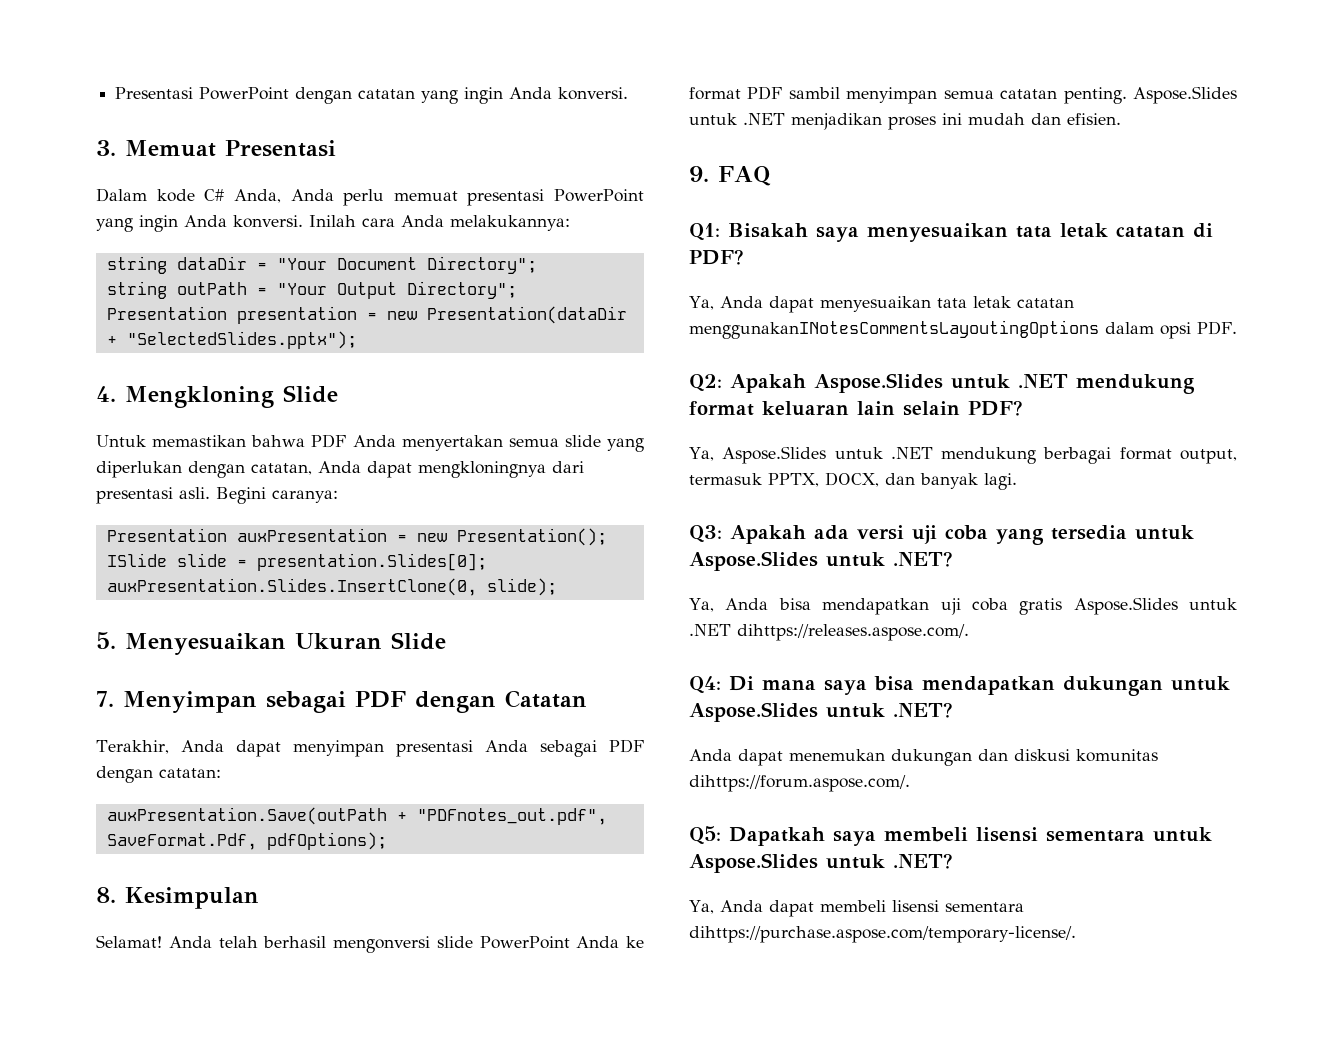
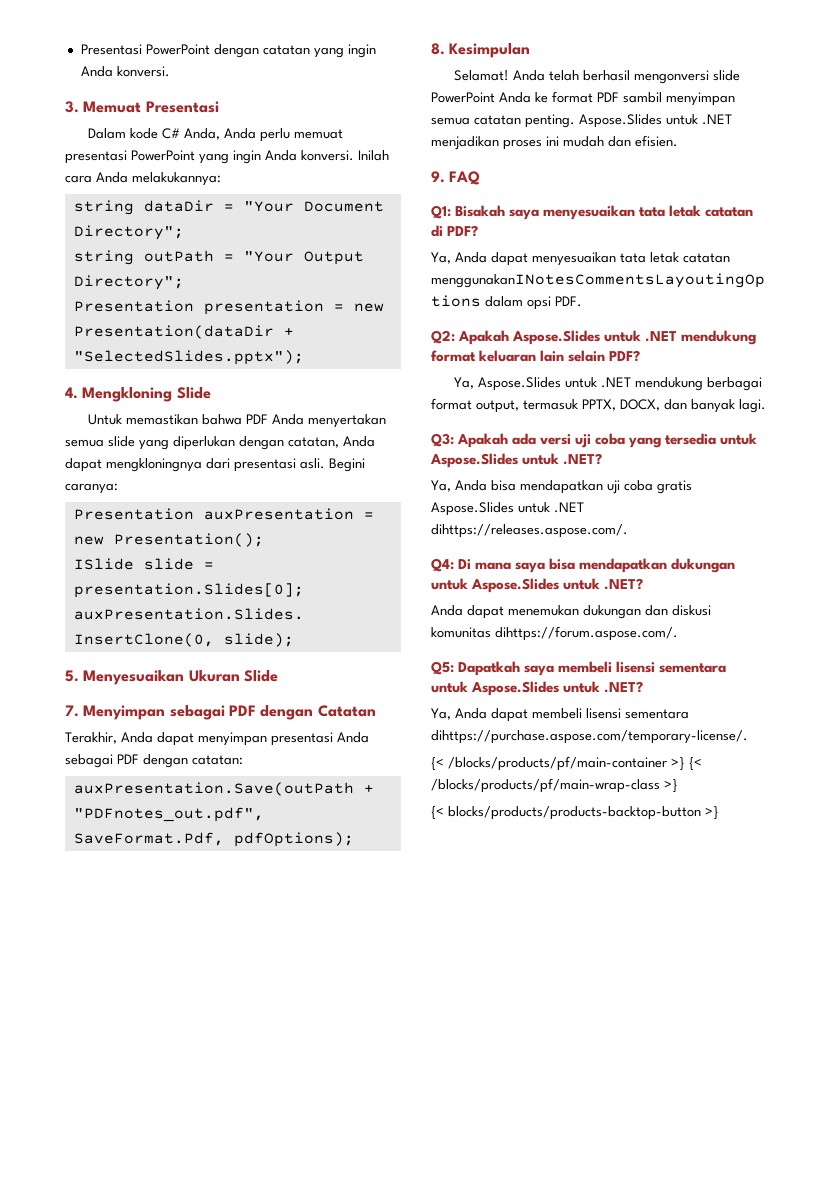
(1076, 934) none -> [431,756,702,771] [431,778,678,793] [431,806,719,820] // {< /blocks/products/pf/main-container >} {< /blocks/products/pf/main-wrap-class >} // {< blocks/products/products-backtop-button >}

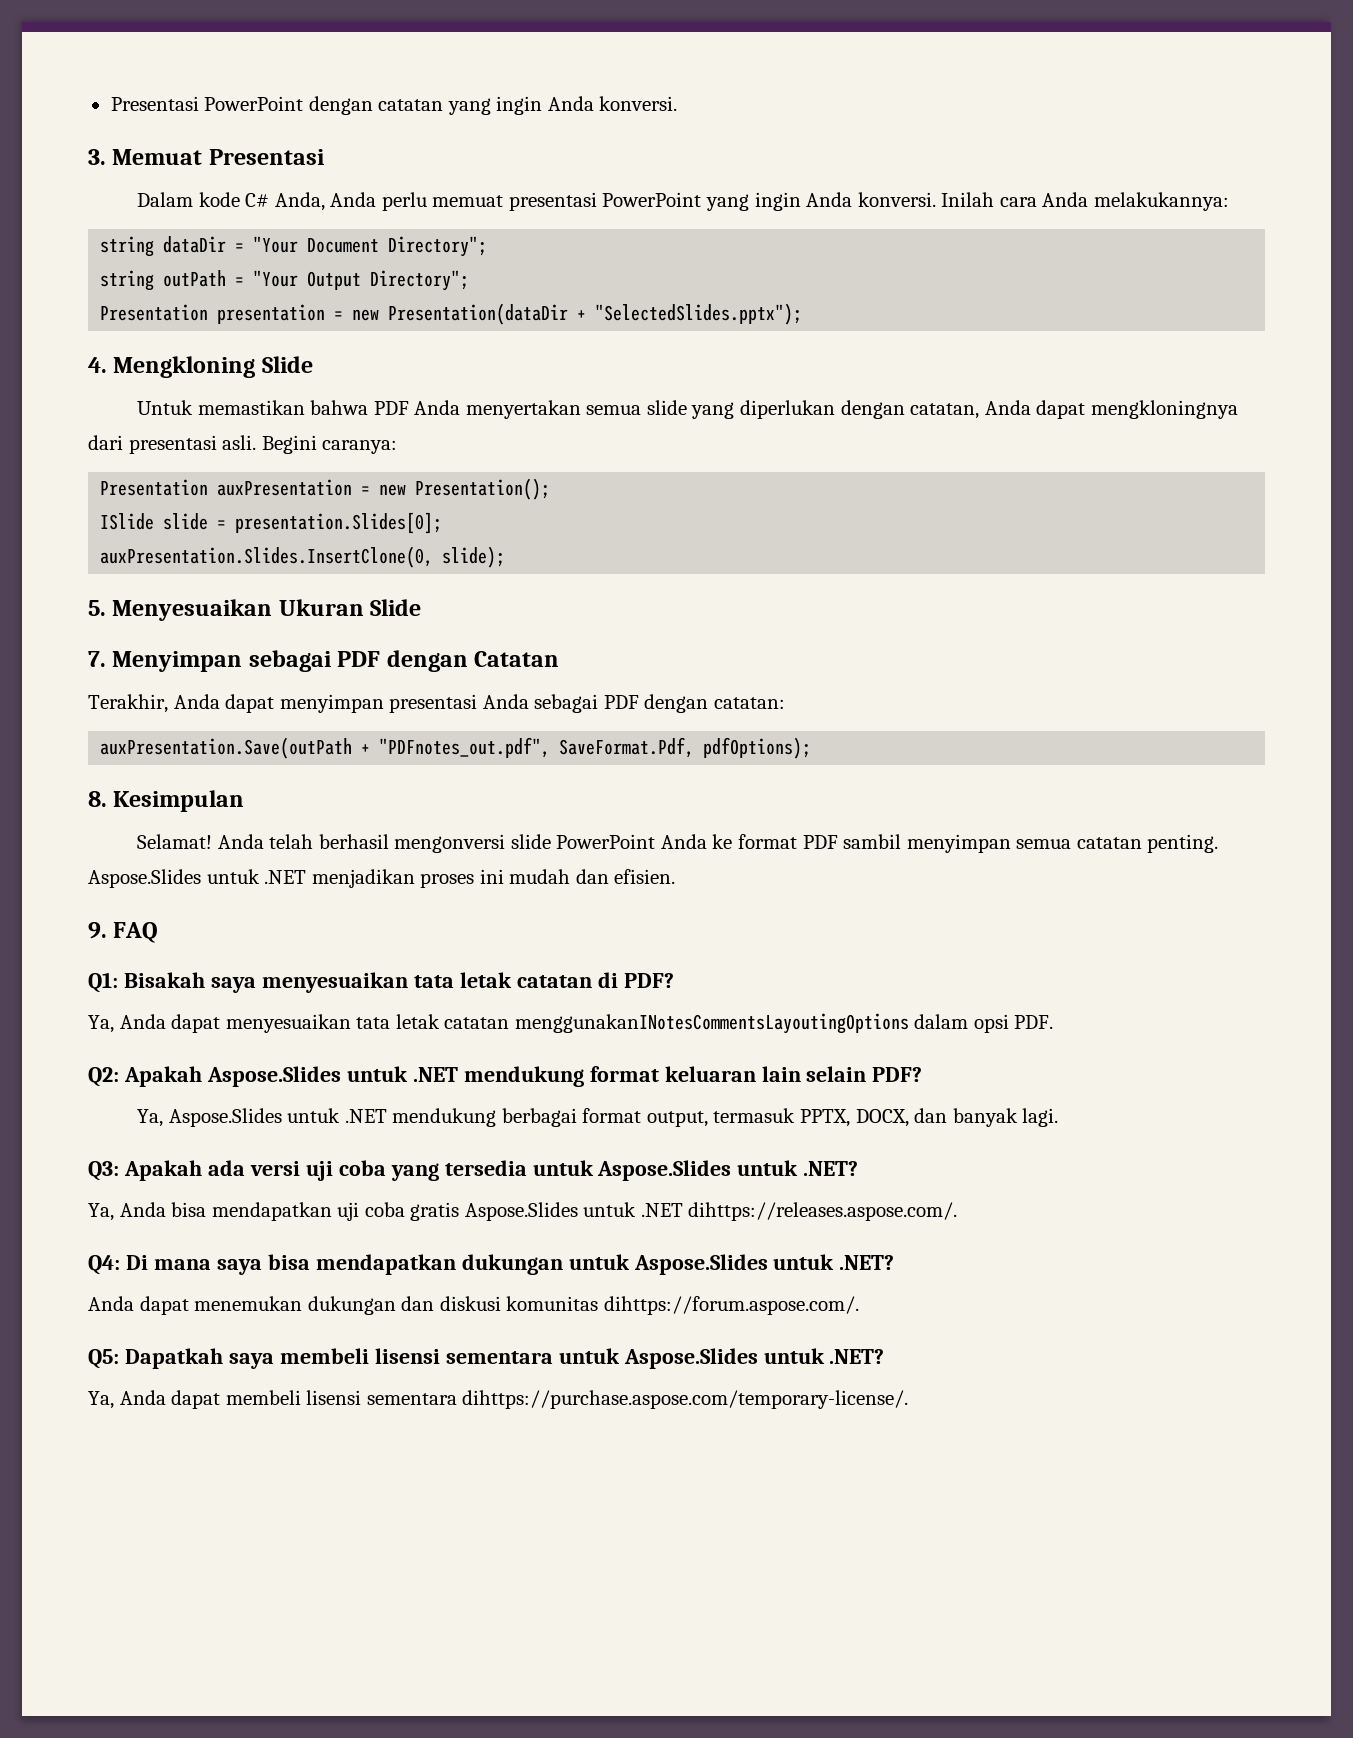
[431,756,702,771] [431,778,678,793] [431,806,719,820] // {< /blocks/products/pf/main-container >} {< /blocks/products/pf/main-wrap-class >} // {< blocks/products/products-backtop-button >} -> (909, 1399) none

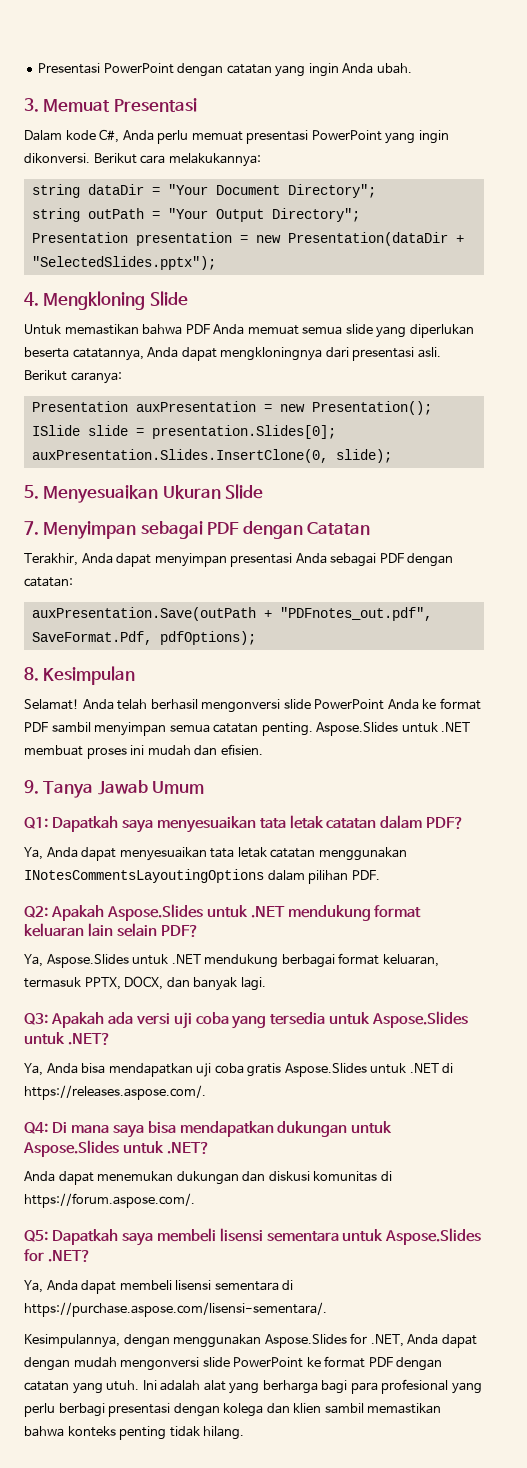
[599,96,678,111] konversi. -> [376,63,412,74] ubah.
[245,192,325,211] C# Anda, -> [99,129,120,143] C#,
[806,192,1089,207] Anda konversi. Inilah cara Anda -> [24,153,166,164] dikonversi. Berikut cara
[465,400,581,419] menyertakan -> [247,325,299,335] memuat
[840,400,980,419] dengan catatan, -> [24,347,144,361] beserta catatannya,
[261,435,317,454] Begini -> [24,370,67,381] Berikut
[311,869,415,888] menjadikan -> [24,745,83,756] membuat
[113,922,159,943] FAQ -> [43,780,205,798] Tanya Jawab Umum
[123,972,205,988] Bisakah -> [51,816,118,832] Dapatkah
[597,972,618,988] di -> [380,815,423,829] dalam
[514,1013,1009,1034] menggunakanINotesCommentsLayoutingOptions dalam opsi -> [318,847,407,861] [24,869,349,884] menggunakan INotesCommentsLayoutingOptions dalam pilihan
[646,1111,708,1127] output, -> [382,954,439,967] keluaran,
[688,1202,958,1221] dihttps://releases.aspose.com/. -> [442,1063,454,1073] [24,1085,206,1100] di https://releases.aspose.com/.
[603,1296,859,1315] dihttps://forum.aspose.com/. -> [380,1171,392,1181] [24,1193,195,1208] di https://forum.aspose.com/.
[763,1348,825,1364] untuk -> [24,1249,44,1262] for
[462,1390,909,1409] dihttps://purchase.aspose.com/temporary-license/. -> [282,1280,294,1290] [24,1302,327,1317] [24,1333,477,1348] [24,1356,443,1371] [24,1379,482,1394] [24,1403,442,1417] [24,1426,245,1440] di https://purchase.aspose.com/lisensi-sementara/. // Kesimpulannya, dengan menggunakan Aspose.Slides for .NET, Anda dapat dengan mudah mengonversi slide PowerPoint ke format PDF dengan catatan yang utuh. Ini adalah alat yang berharga bagi para profesional yang perlu berbagi presentasi dengan kolega dan klien sambil memastikan bahwa konteks penting tidak hilang.

